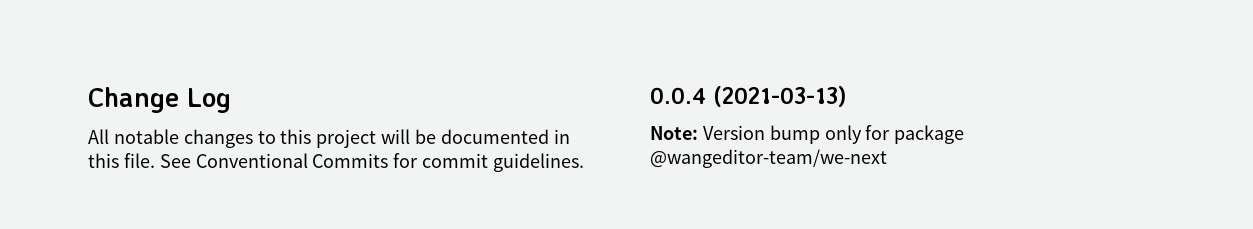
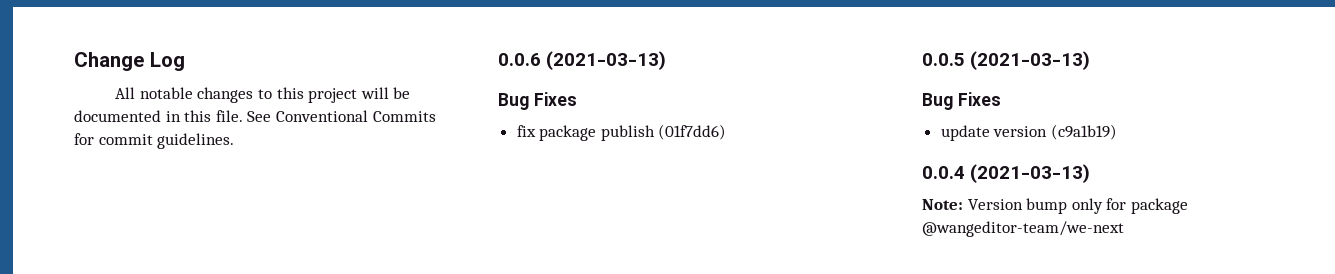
(585, 162) none -> [498,51,667,70] [498,92,577,110] [516,124,727,141] [922,51,1091,70] [922,92,1001,110] [940,124,1117,141] // 0.0.6 (2021-03-13) // Bug Fixes // fix package publish (01f7dd6) // 0.0.5 (2021-03-13) // Bug Fixes // update version (c9a1b19)

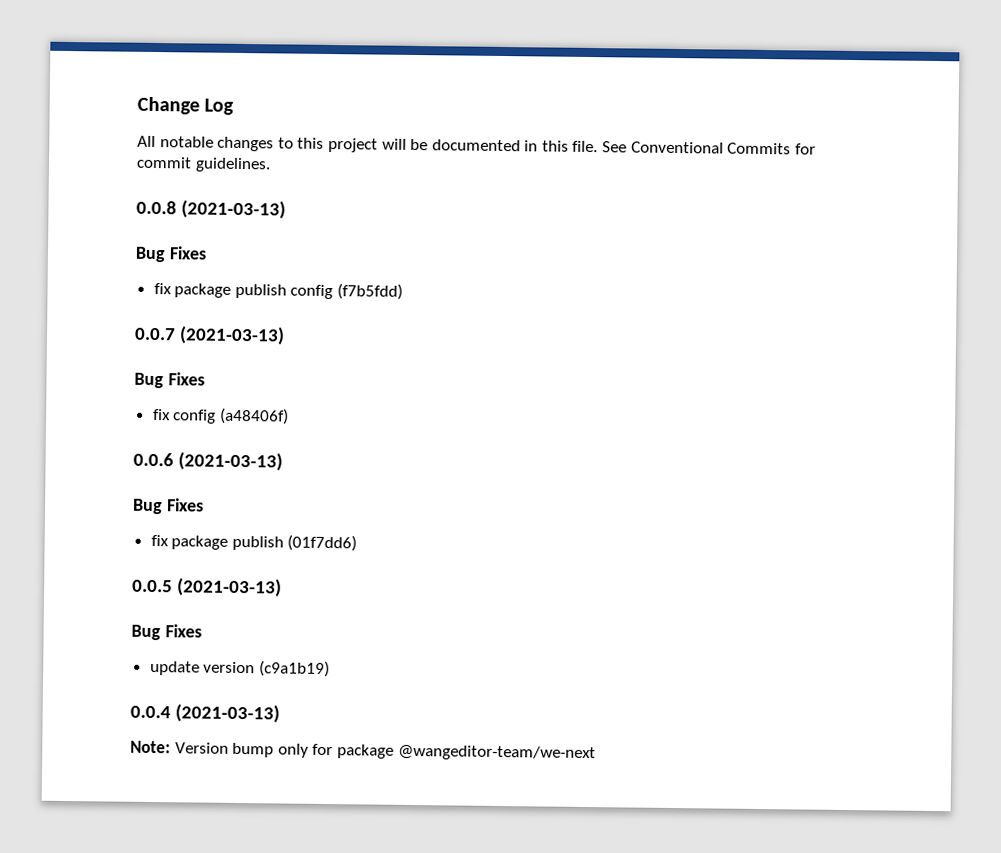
(235, 141) none -> [136,199,286,219] [135,246,207,263] [153,282,404,300] [134,325,285,345] [134,372,205,389] [152,407,289,425] // 0.0.8 (2021-03-13) // Bug Fixes // fix package publish config (f7b5fdd) // 0.0.7 (2021-03-13) // Bug Fixes // fix config (a48406f)

